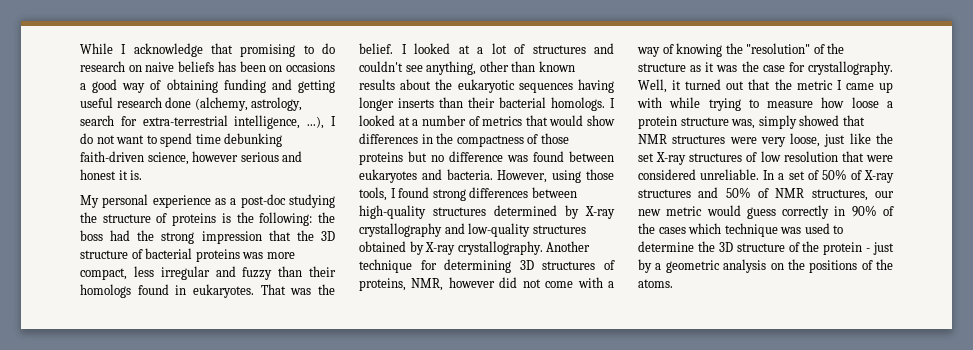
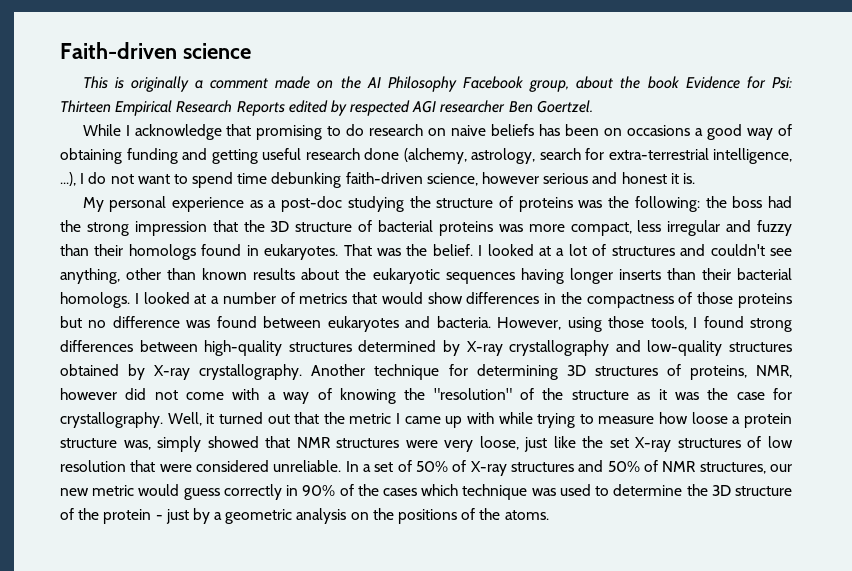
(80, 48) none -> [60,42,251,59] [82,76,792,92] [60,100,593,116] Faith-driven science // This is originally a comment made on the AI Philosophy Facebook group, about the book Evidence for Psi: Thirteen Empirical Research Reports edited by respected AGI researcher Ben Goertzel. //
[221,213,231,223] is -> [578,200,603,208] was

